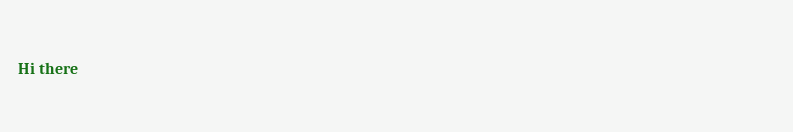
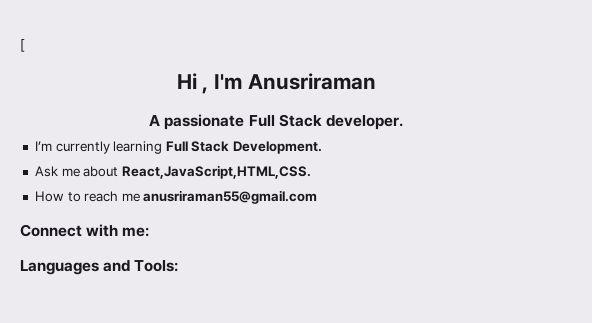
[18,62,79,74] Hi there -> [20,39,25,52] [176,73,376,94] [149,114,403,130] [34,141,323,154] [34,165,311,179] [34,190,318,204] [20,224,150,237] [20,260,179,275] [ // Hi , I'm Anusriraman // A passionate Full Stack developer. // I’m currently learning Full Stack Development. // Ask me about React,JavaScript,HTML,CSS. // How to reach me anusriraman55@gmail.com // Connect with me: // Languages and Tools:

